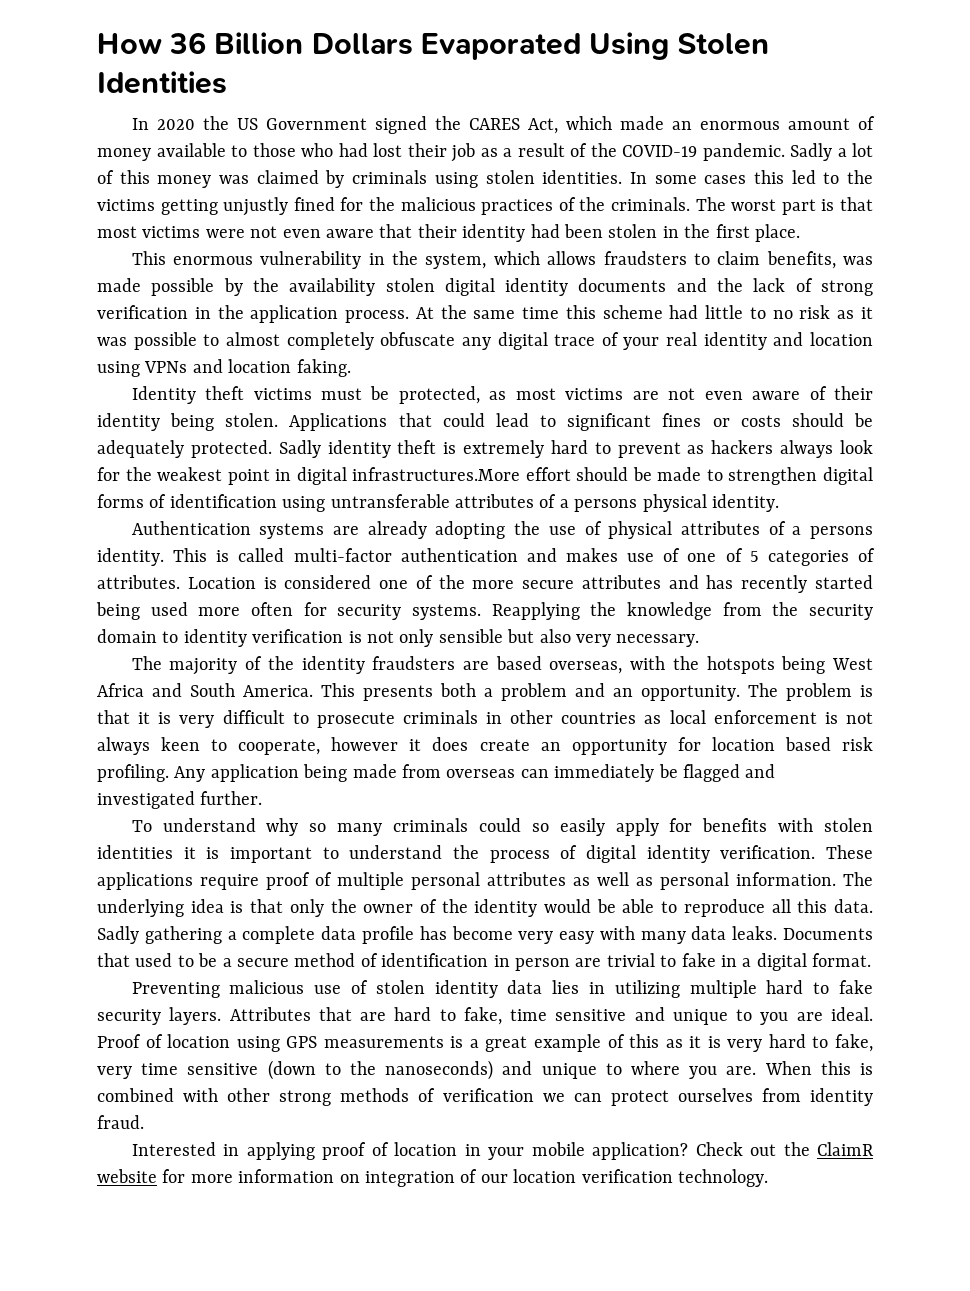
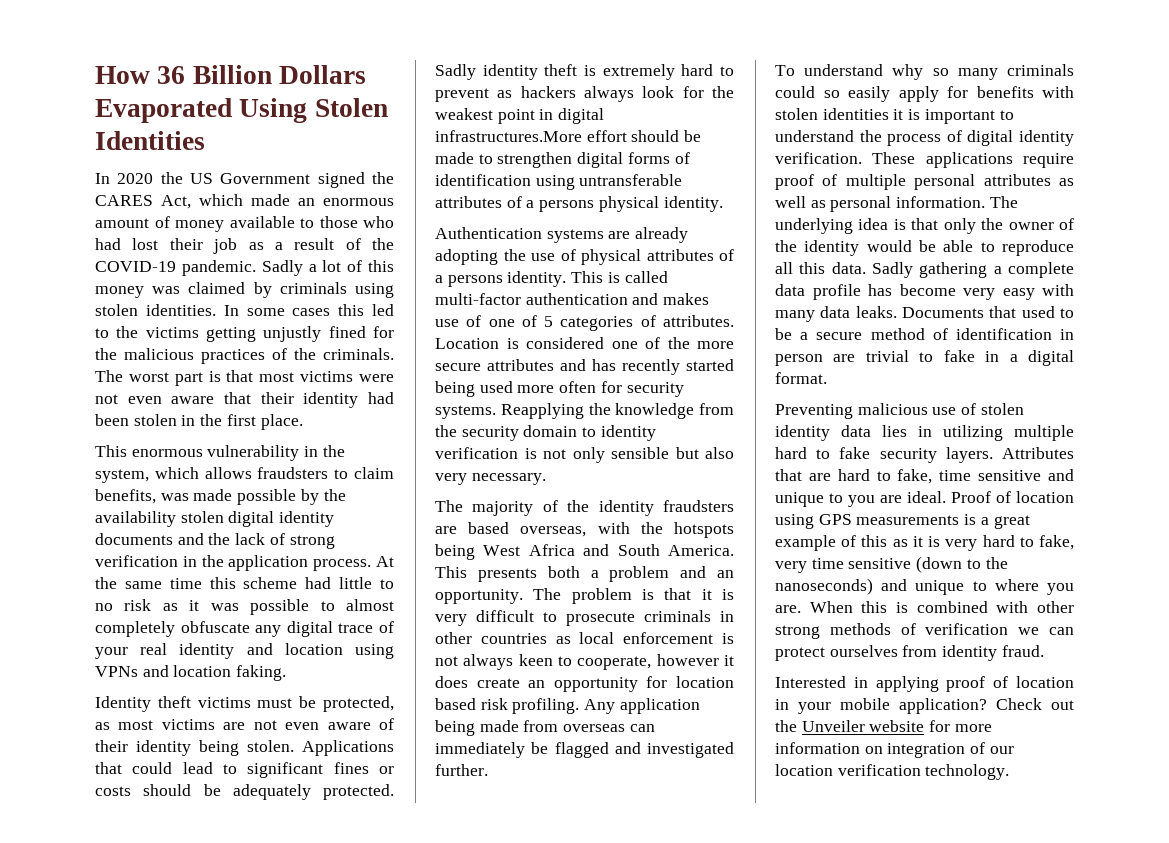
[817,1142,875,1156] ClaimR -> [801,720,865,732] Unveiler

